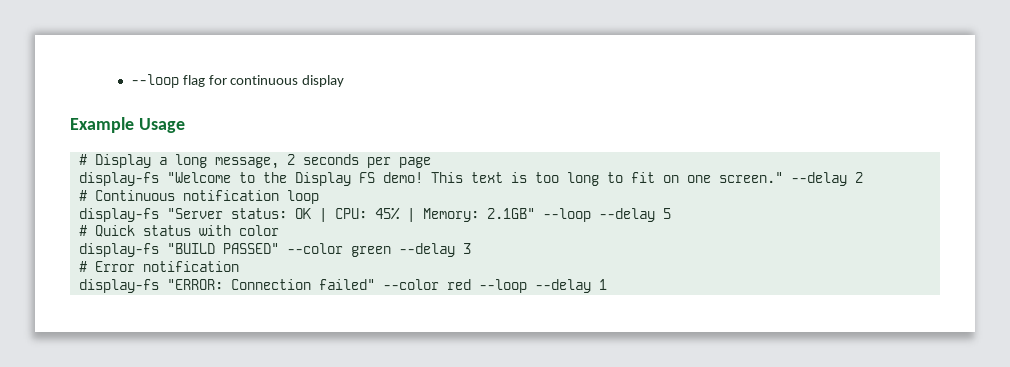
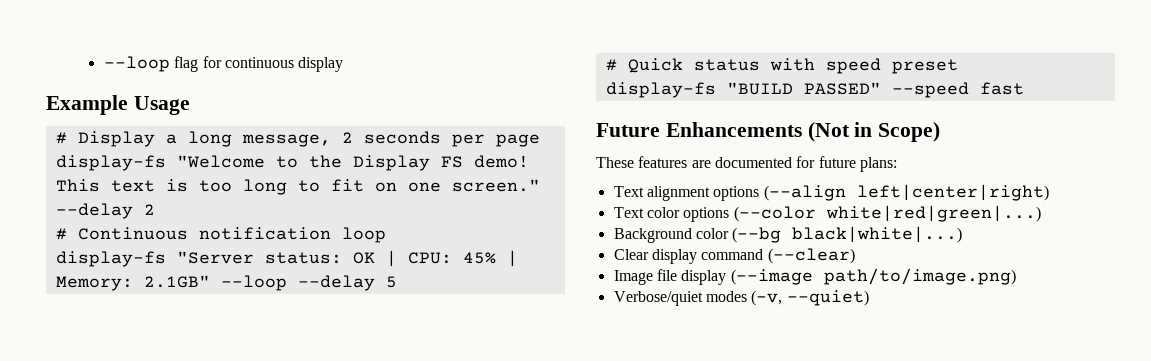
[238,225,279,236] color -> [825,58,958,74] speed preset
[286,243,471,257] [78,261,239,272] [78,279,607,293] --color green --delay 3 // # Error notification // display-fs "ERROR: Connection failed" --color red --loop --delay 1 -> [891,82,1024,98] [596,122,941,142] [596,156,897,172] [613,184,1049,201] [613,205,1041,222] [613,226,963,243] [613,248,855,264] [613,268,1016,285] [613,290,869,306] --speed fast // Future Enhancements (Not in Scope) // These features are documented for future plans: // Text alignment options (--align left|center|right) // Text color options (--color white|red|green|...) // Background color (--bg black|white|...) // Clear display command (--clear) // Image file display (--image path/to/image.png) // Verbose/quiet modes (-v, --quiet)

